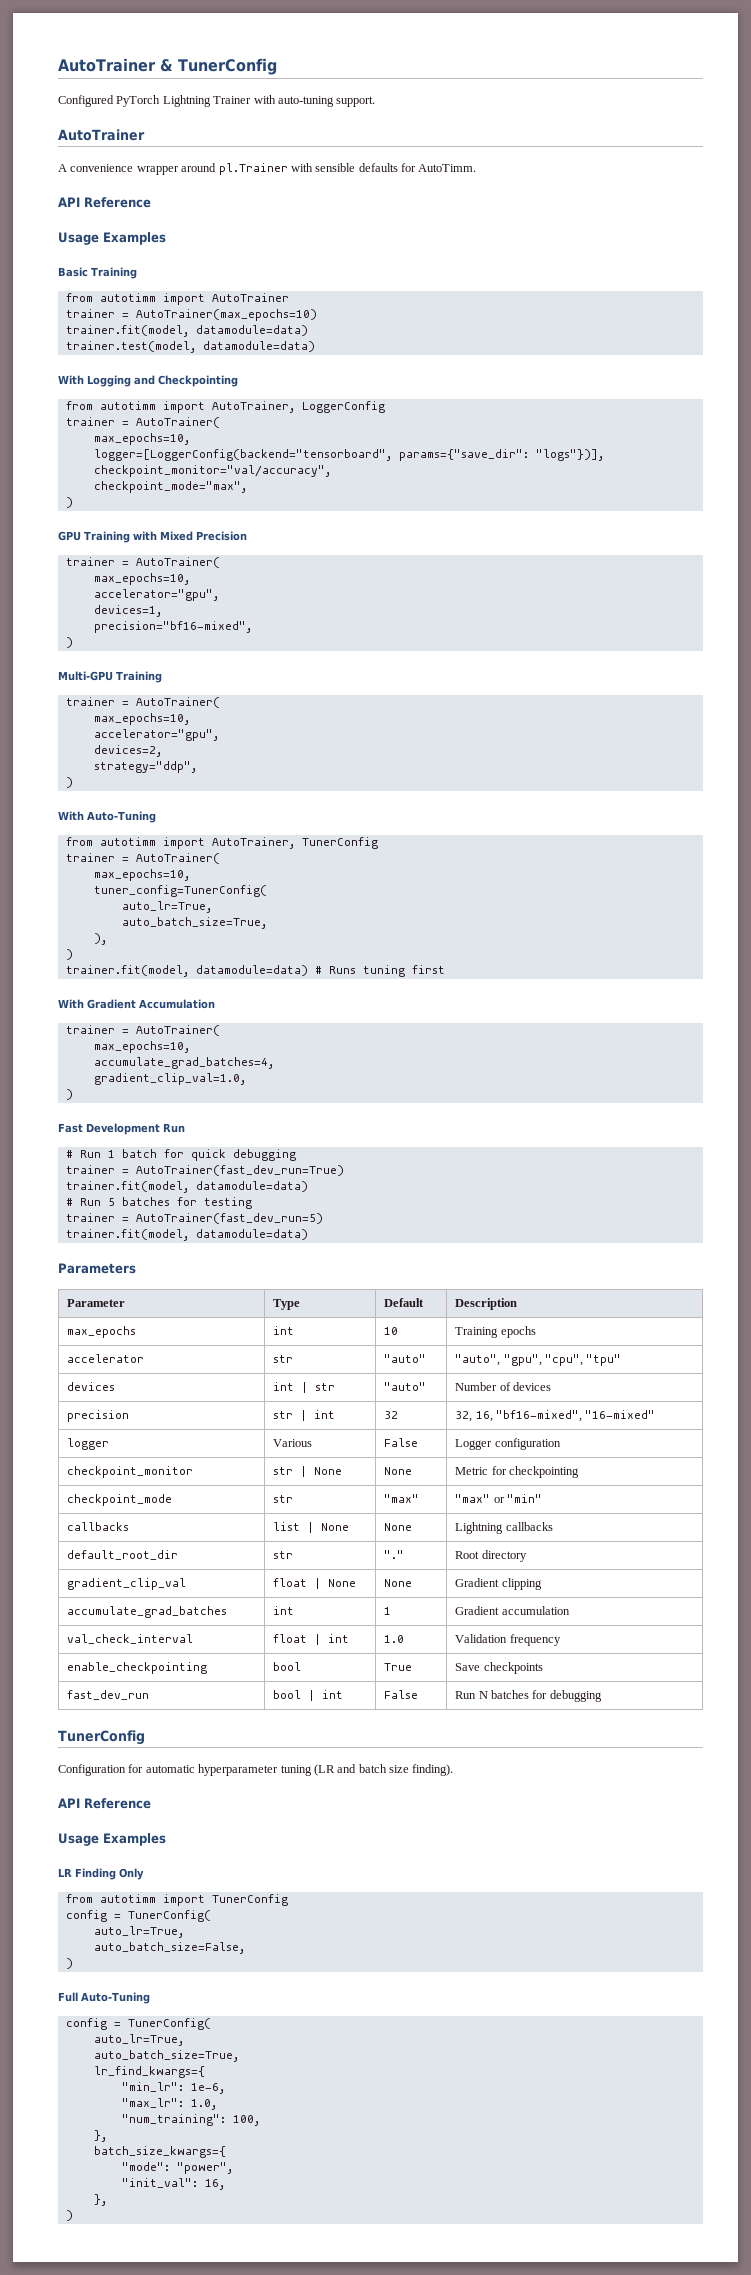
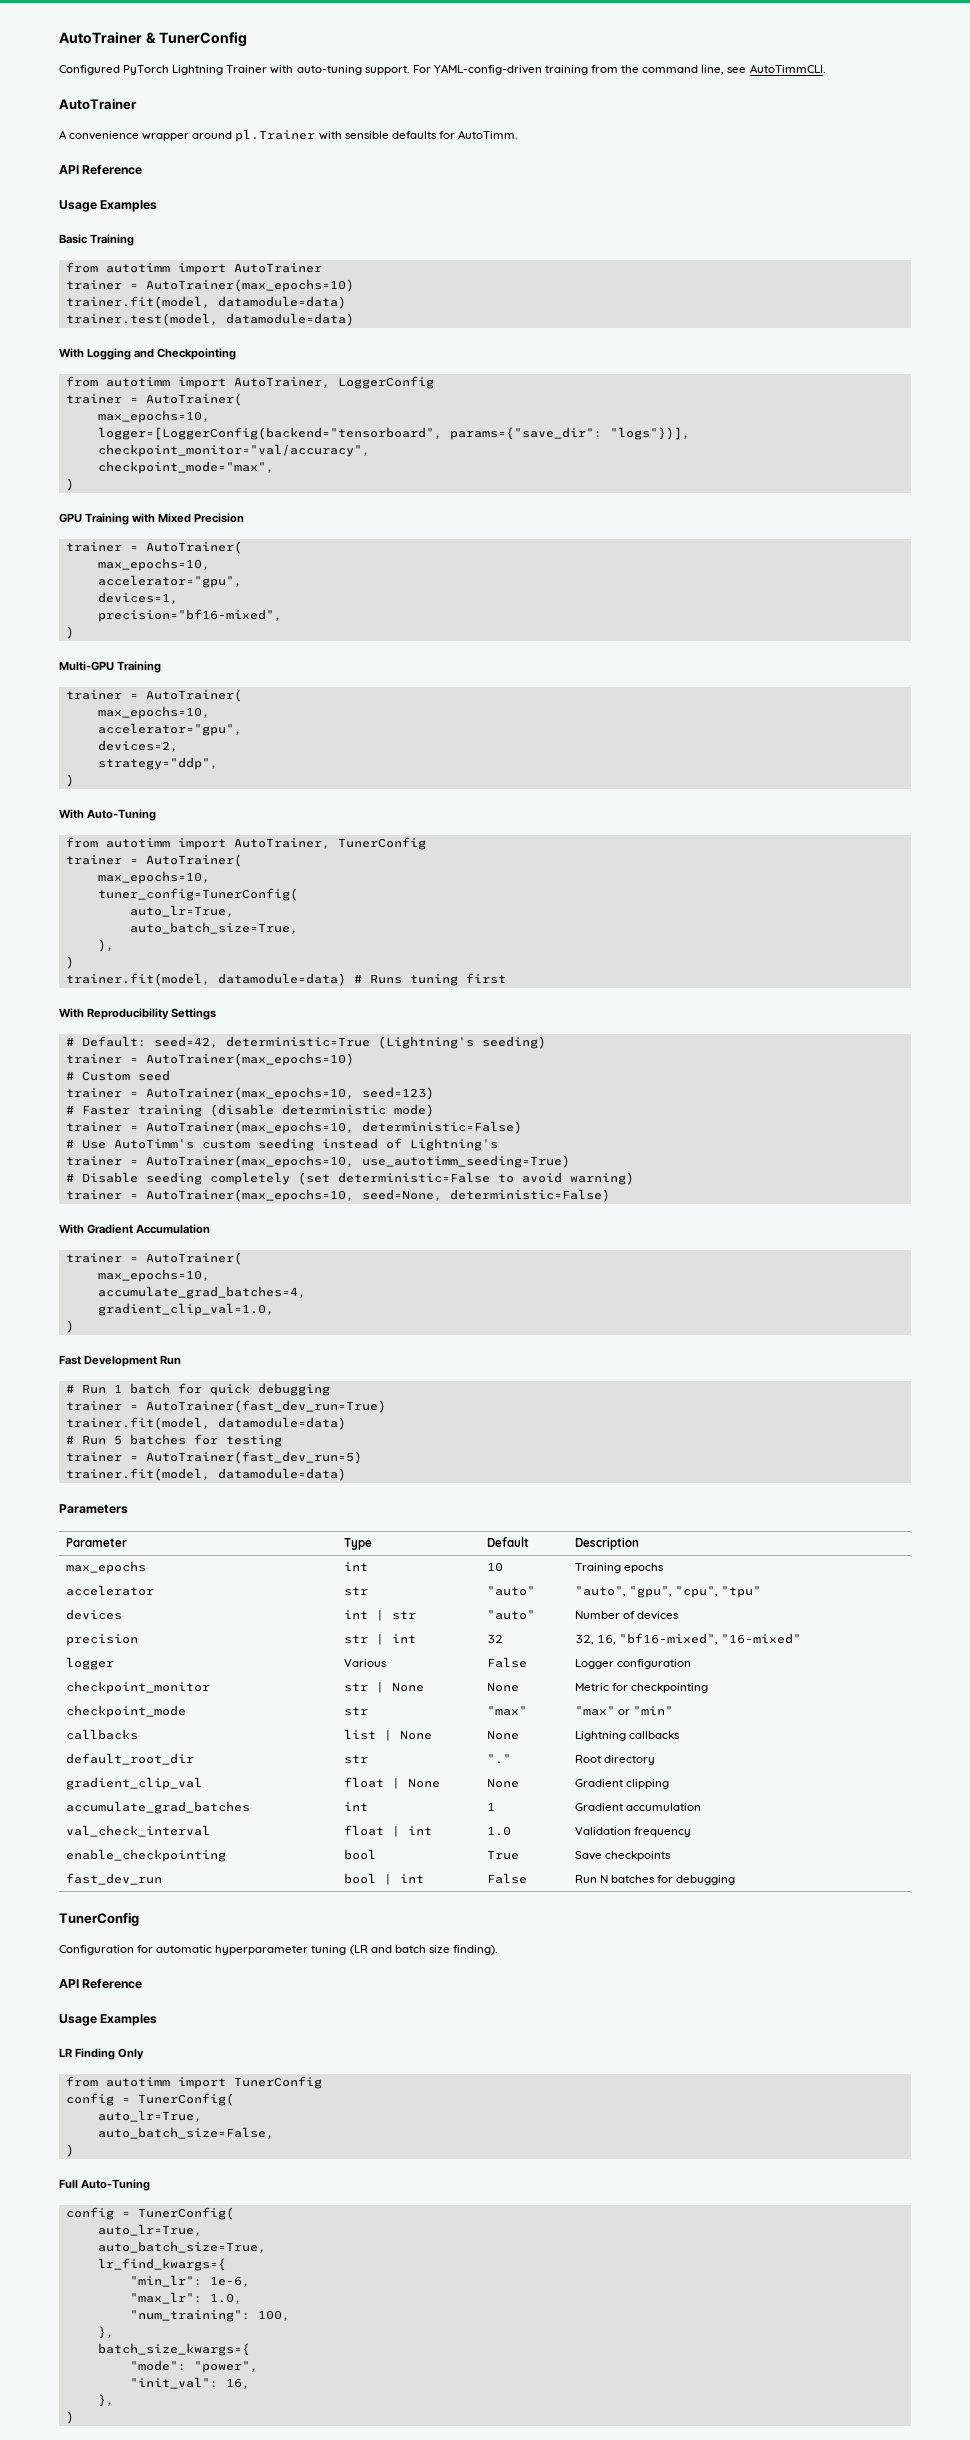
(376, 101) none -> [412,64,826,75] For YAML-config-driven training from the command line, see AutoTimmCLI.
(445, 969) none -> [59,1008,217,1020] [65,1036,546,1049] [65,1053,354,1066] [65,1070,170,1081] [65,1087,434,1100] [65,1104,434,1117] [65,1121,522,1134] [65,1138,498,1151] [65,1155,570,1168] [65,1172,634,1185] [65,1189,610,1202] // With Reproducibility Settings // # Default: seed=42, deterministic=True (Lightning's seeding) // trainer = AutoTrainer(max_epochs=10) // # Custom seed // trainer = AutoTrainer(max_epochs=10, seed=123) // # Faster training (disable deterministic mode) // trainer = AutoTrainer(max_epochs=10, deterministic=False) // # Use AutoTimm's custom seeding instead of Lightning's // trainer = AutoTrainer(max_epochs=10, use_autotimm_seeding=True) // # Disable seeding completely (set deterministic=False to avoid warning) // trainer = AutoTrainer(max_epochs=10, seed=None, deterministic=False)

